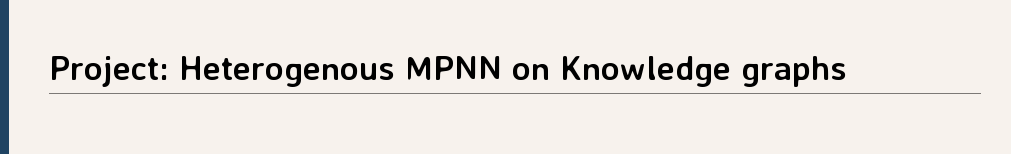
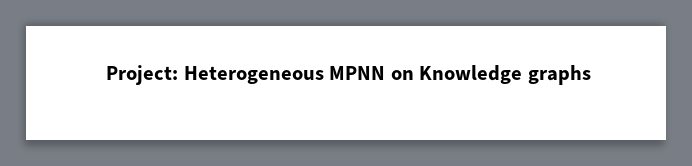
[179,56,395,87] Heterogenous -> [183,66,324,84] Heterogeneous

